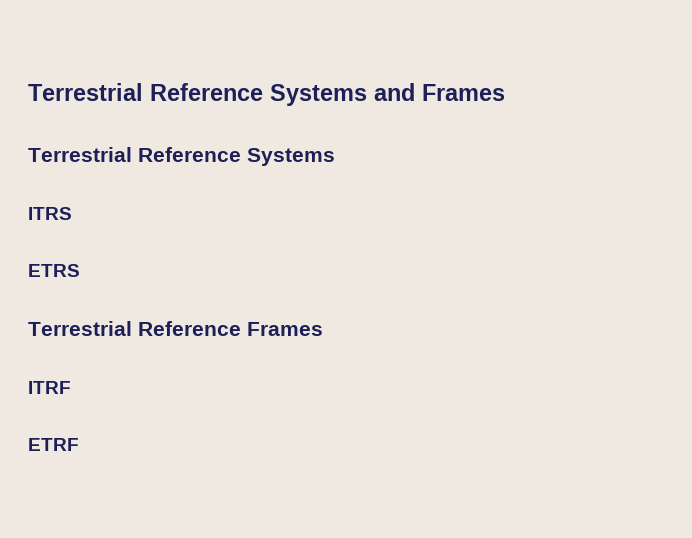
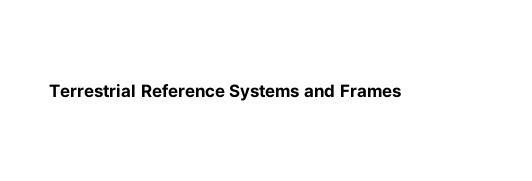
[28,147,335,166] [28,207,72,220] [28,264,80,277] [28,321,323,336] [28,381,71,394] [28,438,79,451] // Terrestrial Reference Systems // ITRS // ETRS // Terrestrial Reference Frames // ITRF // ETRF -> (401, 91) none

